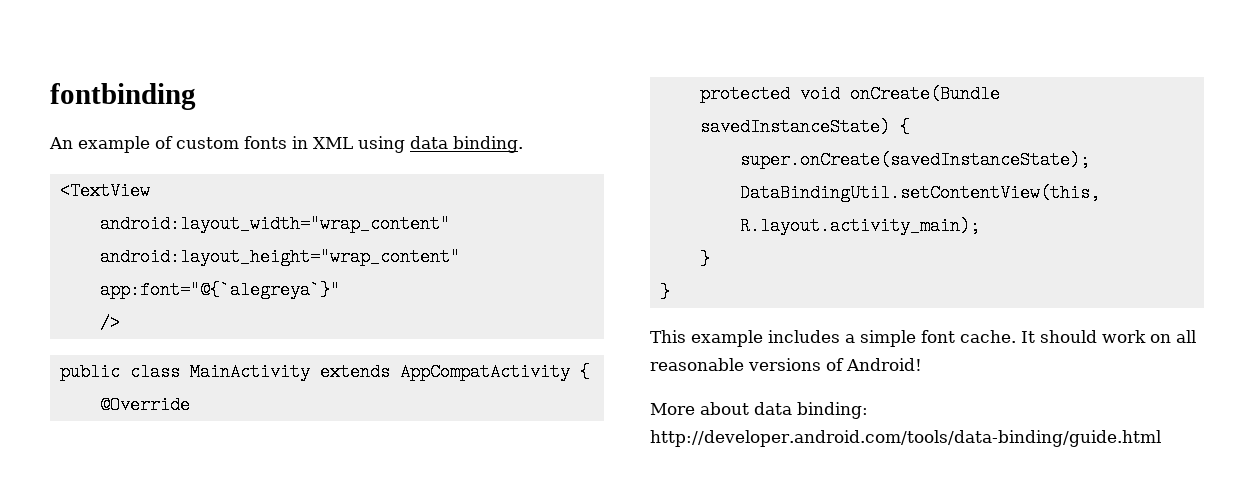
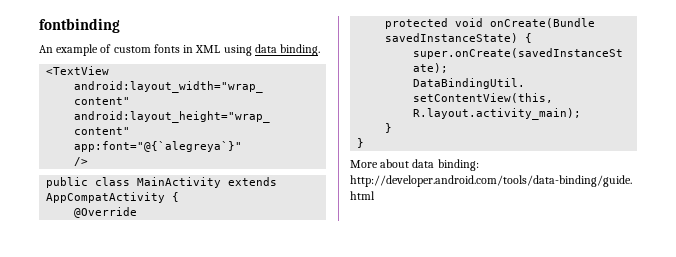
[650,330,1196,347] [650,358,922,371] // This example includes a simple font cache. It should work on all reasonable versions of Android! -> (365, 143) none

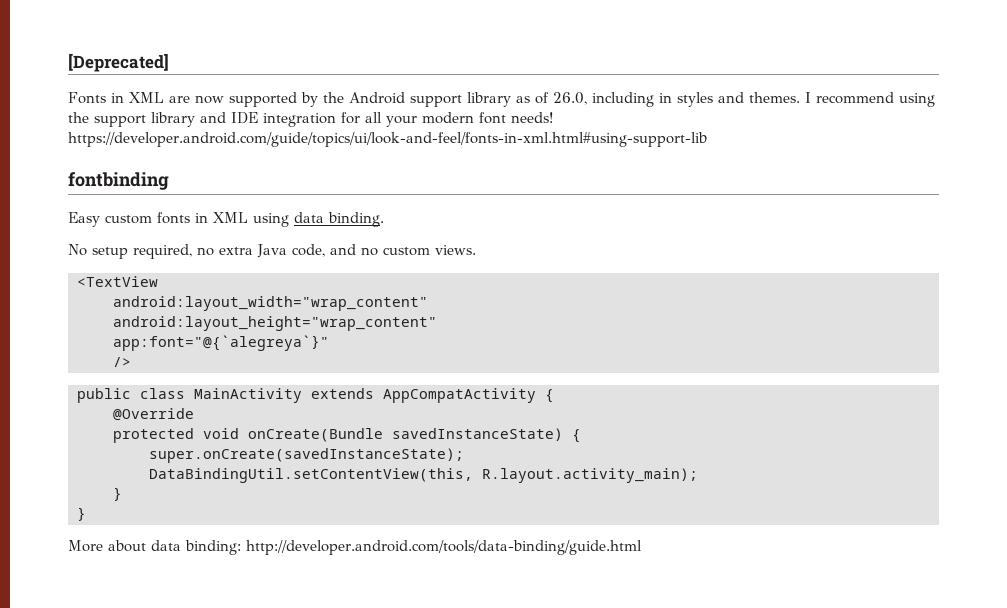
[39,18,120,33] [39,44,112,56] fontbinding // An example of -> [68,53,169,72] [68,92,935,107] [68,112,553,127] [68,132,707,147] [68,172,169,190] [68,212,100,227] [Deprecated] // Fonts in XML are now supported by the Android support library as of 26.0, including in styles and themes. I recommend using the support library and IDE integration for all your modern font needs! https://developer.android.com/guide/topics/ui/look-and-feel/fonts-in-xml.html#using-support-lib // fontbinding // Easy
(321, 50) none -> [68,244,476,259] // No setup required, no extra Java code, and no custom views.

